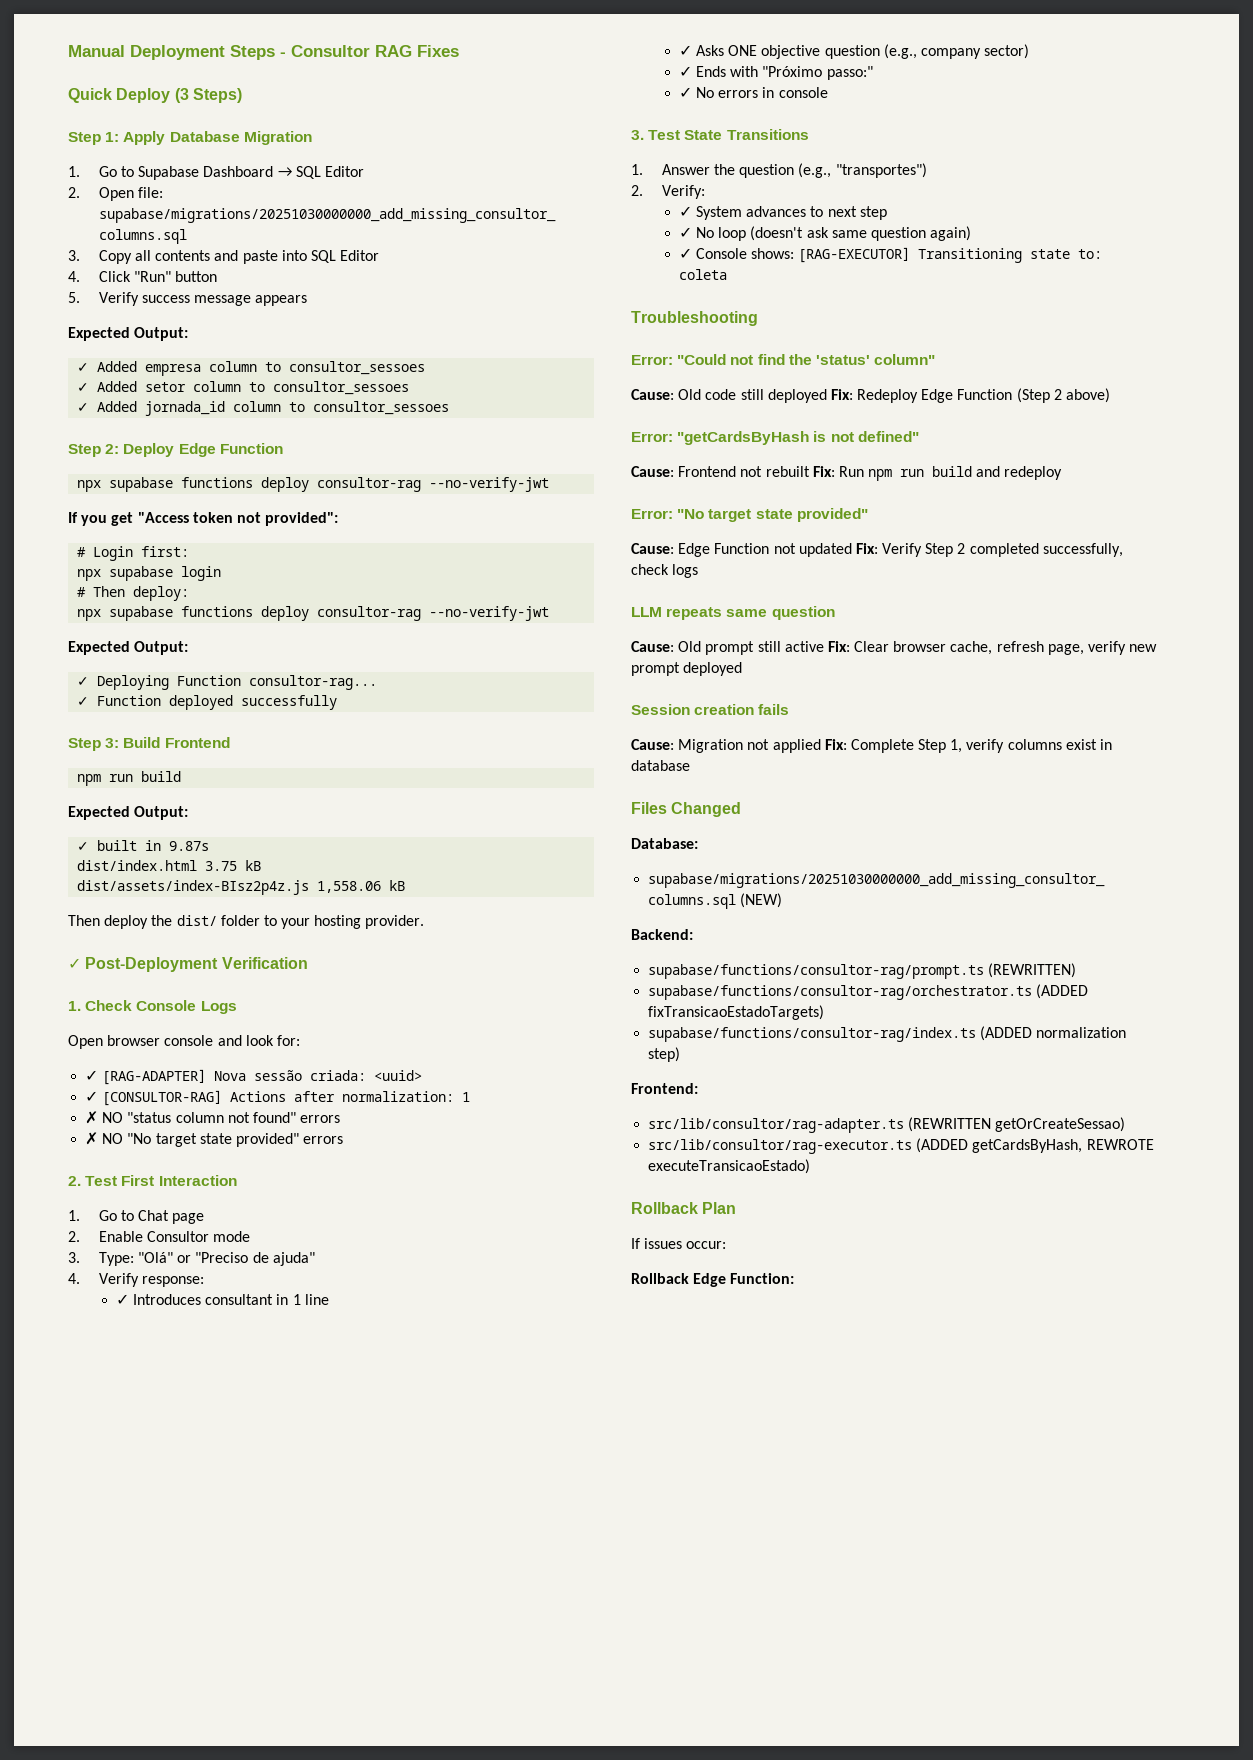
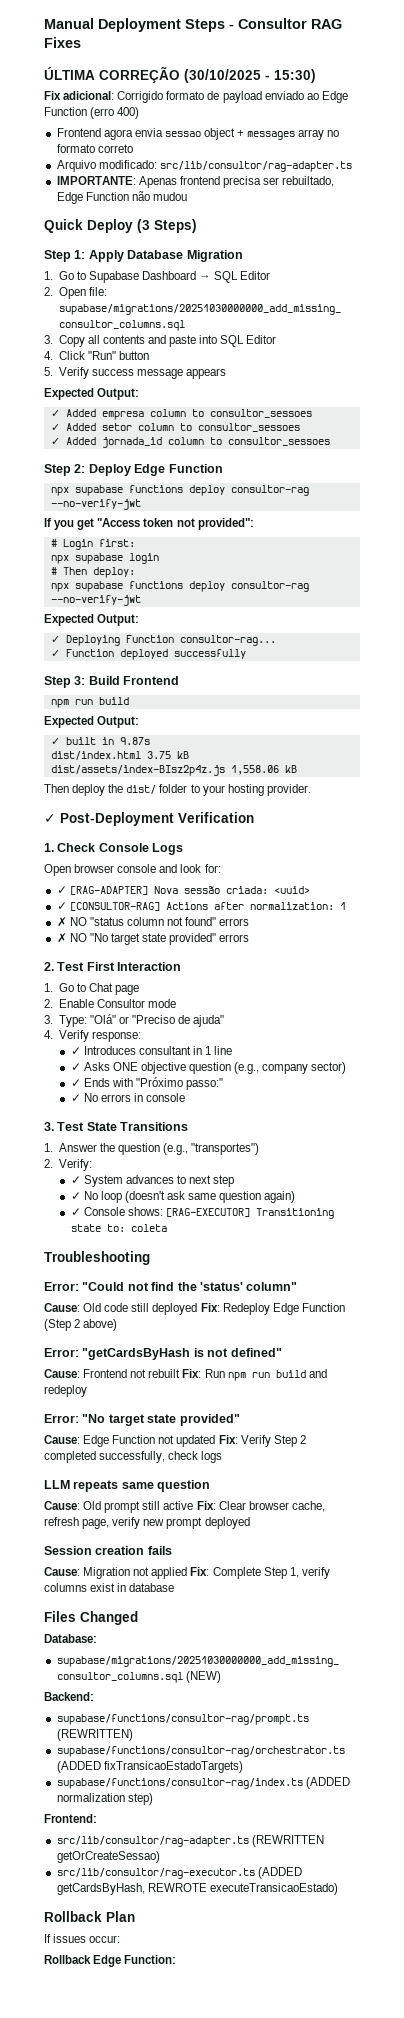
(459, 51) none -> [44,66,316,83] [44,91,348,103] [44,107,140,119] [56,128,340,140] [56,144,133,153] [56,160,352,172] [56,176,335,188] [56,191,187,204] // ÚLTIMA CORREÇÃO (30/10/2025 - 15:30) // Fix adicional: Corrigido formato de payload enviado ao Edge Function (erro 400) // Frontend agora envia sessao object + messages array no formato correto // Arquivo modificado: src/lib/consultor/rag-adapter.ts // IMPORTANTE: Apenas frontend precisa ser rebuiltado, Edge Function não mudou

